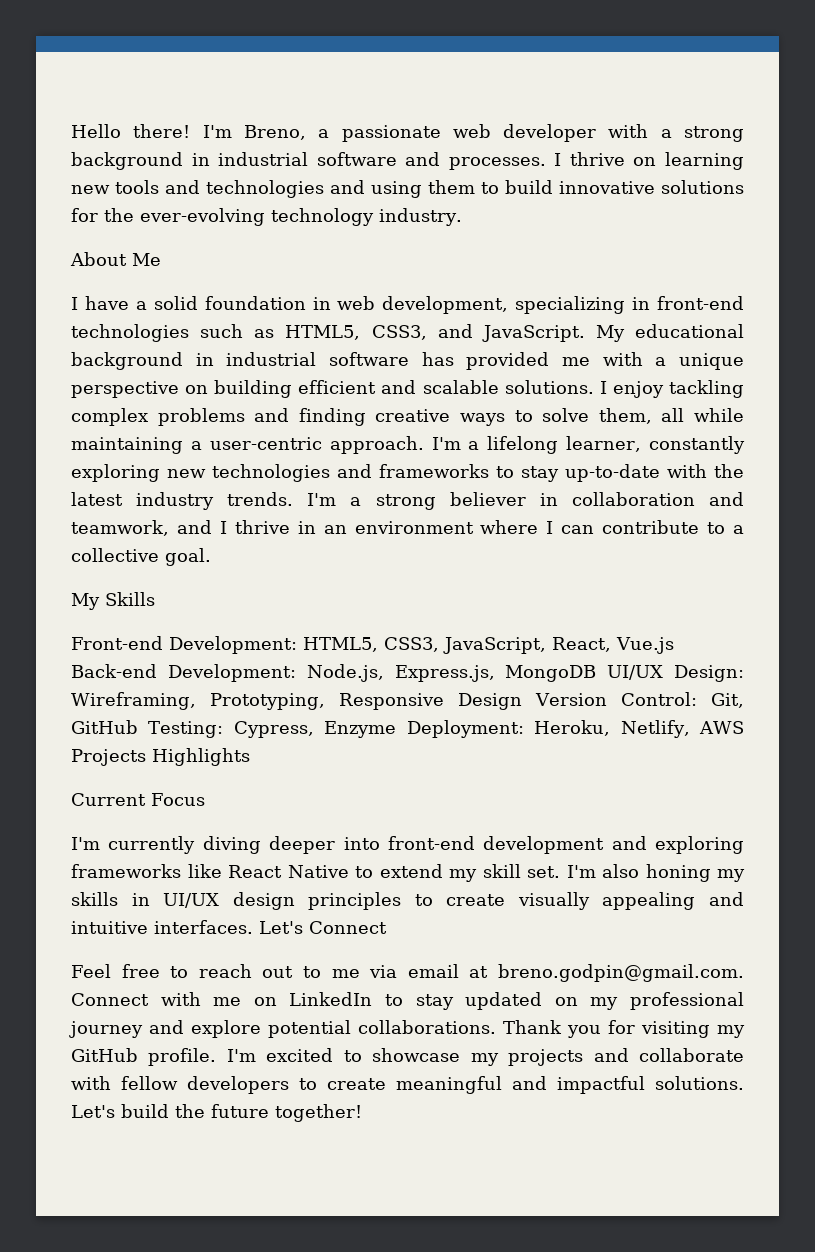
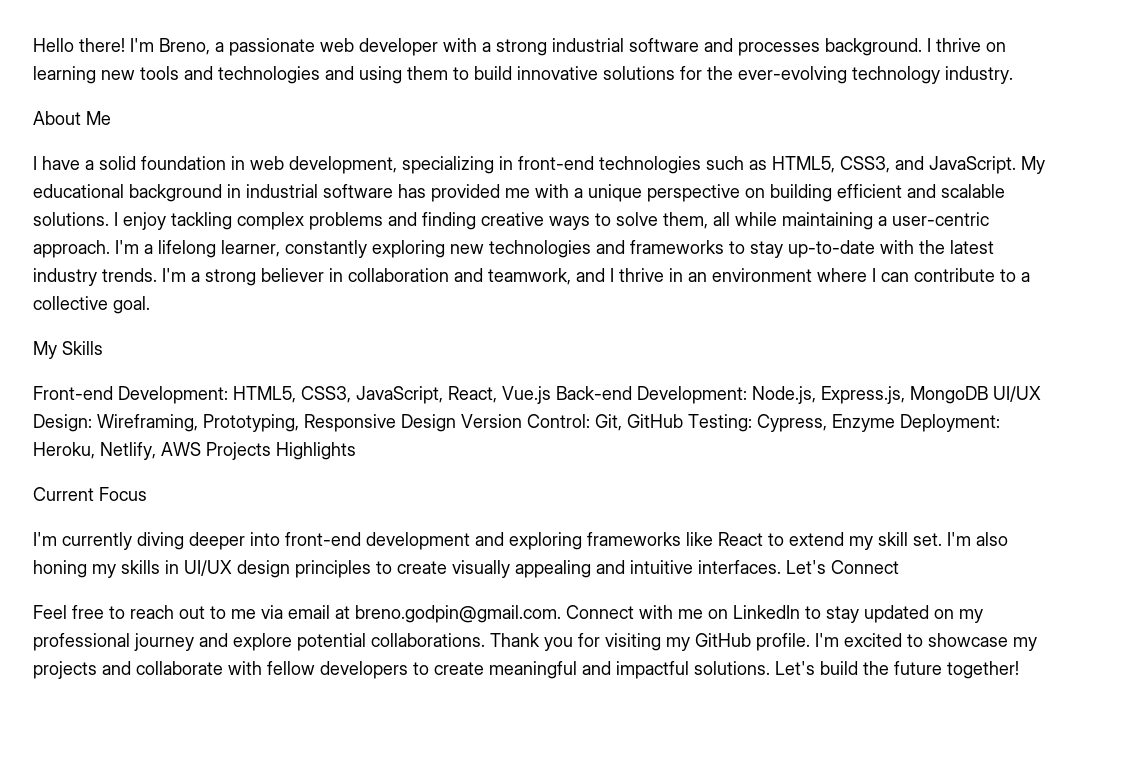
[71,152,210,170] background in -> (547, 47) none
[448,157,546,170] processes. -> [738,38,922,56] processes background.
[287,865,349,878] Native -> (763, 539) none

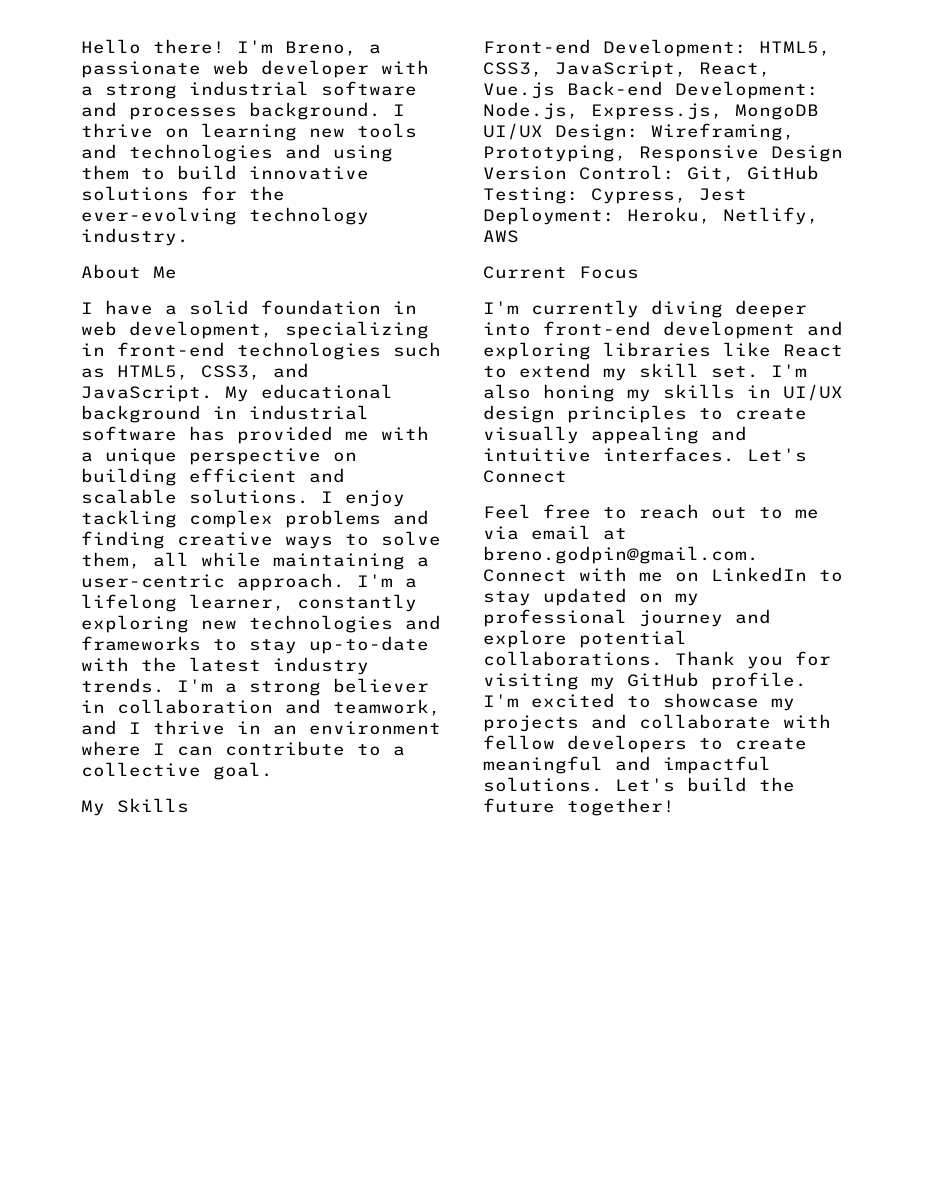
[832,414,895,432] Enzyme -> [699,188,747,201] Jest
[206,442,356,460] Projects Highlights -> (519, 236) none
[587,532,681,546] frameworks -> [603,342,711,357] libraries

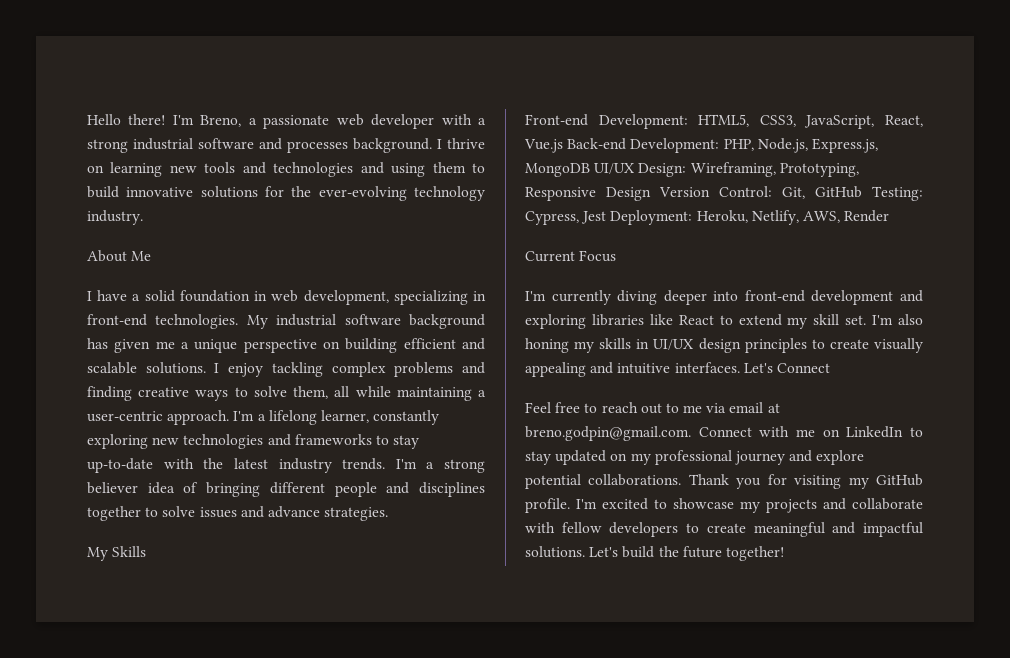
[237,342,441,360] [81,363,309,380] [81,384,393,402] [81,405,369,423] [81,426,429,444] technologies such as HTML5, CSS3, and JavaScript. My educational background in industrial software has provided me with -> [155,314,485,329] [87,338,175,353] technologies. My industrial software background has given me
[81,699,441,716] [81,720,441,735] [81,741,405,756] [81,762,273,780] in collaboration and teamwork, and I thrive in an environment where I can contribute to a collective goal. -> [147,482,485,497] [87,506,389,521] idea of bringing different people and disciplines together to solve issues and advance strategies.
(819, 90) none -> [723,139,754,151] PHP,
[483,230,519,243] AWS -> [802,210,890,223] AWS, Render

